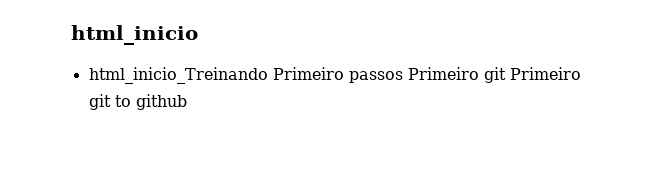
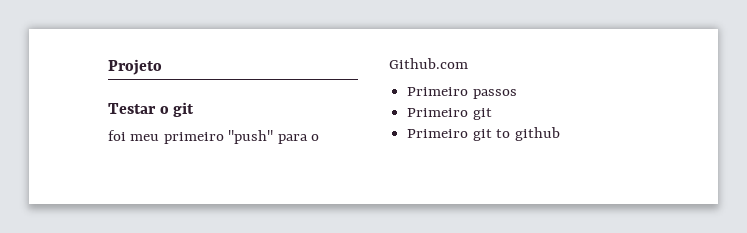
[71,25,198,45] [88,67,268,84] html_inicio // html_inicio_Treinando -> [108,59,162,75] [108,102,195,117] [108,130,320,144] [389,58,468,69] Projeto // Testar o git // foi meu primeiro "push" para o Github.com //
[407,67,506,83] Primeiro git -> [407,108,492,120] // Primeiro git //

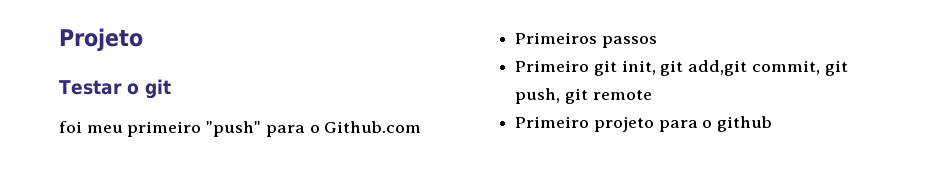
[407,87,469,96] Primeiro -> [515,32,598,44] Primeiros
[407,129,511,141] // Primeiro git to -> [621,60,848,76] [515,88,652,104] [515,116,713,132] init, git add,git commit, git push, git remote // Primeiro projeto para o

